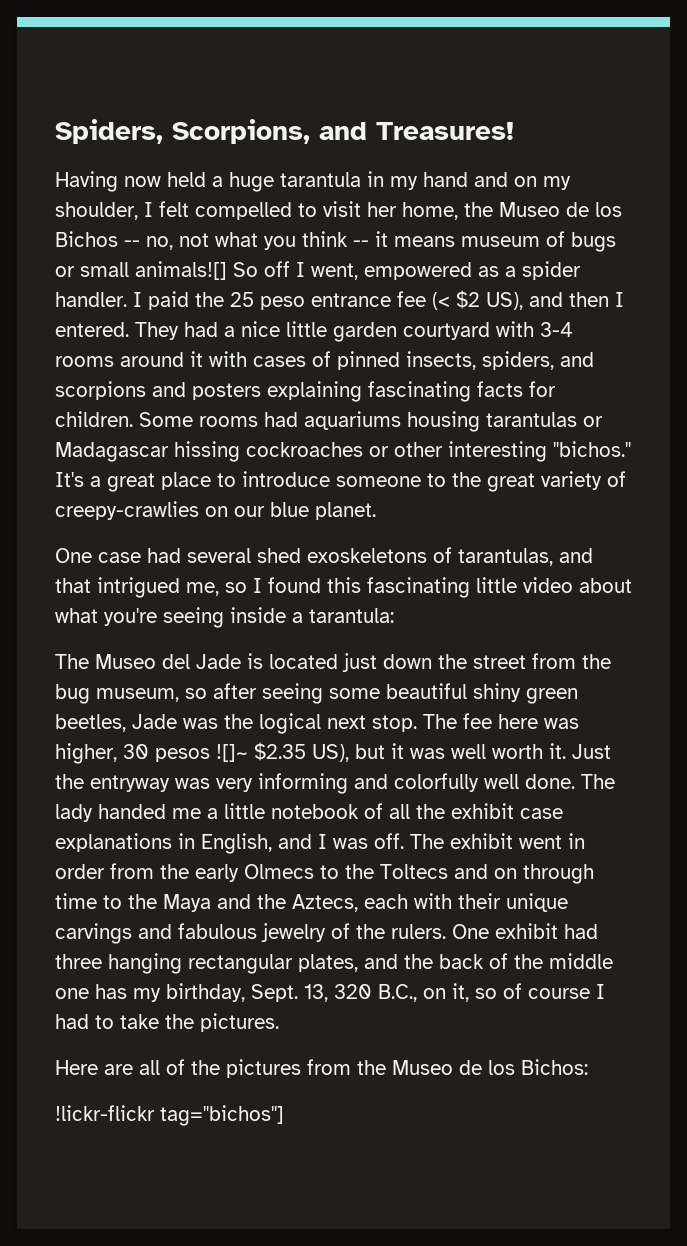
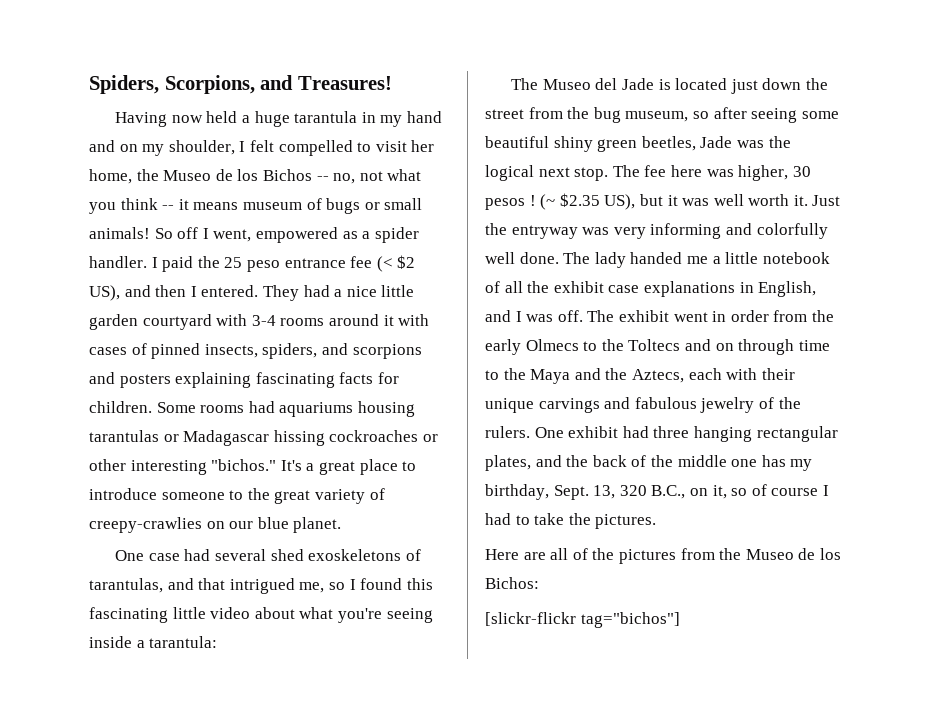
[135,261,227,280] animals![] -> [89,227,150,239] animals!
[216,744,248,762] ![]~ -> [529,194,556,210] ! (~
[55,1105,155,1121] !lickr-flickr -> [485,612,576,626] [slickr-flickr

